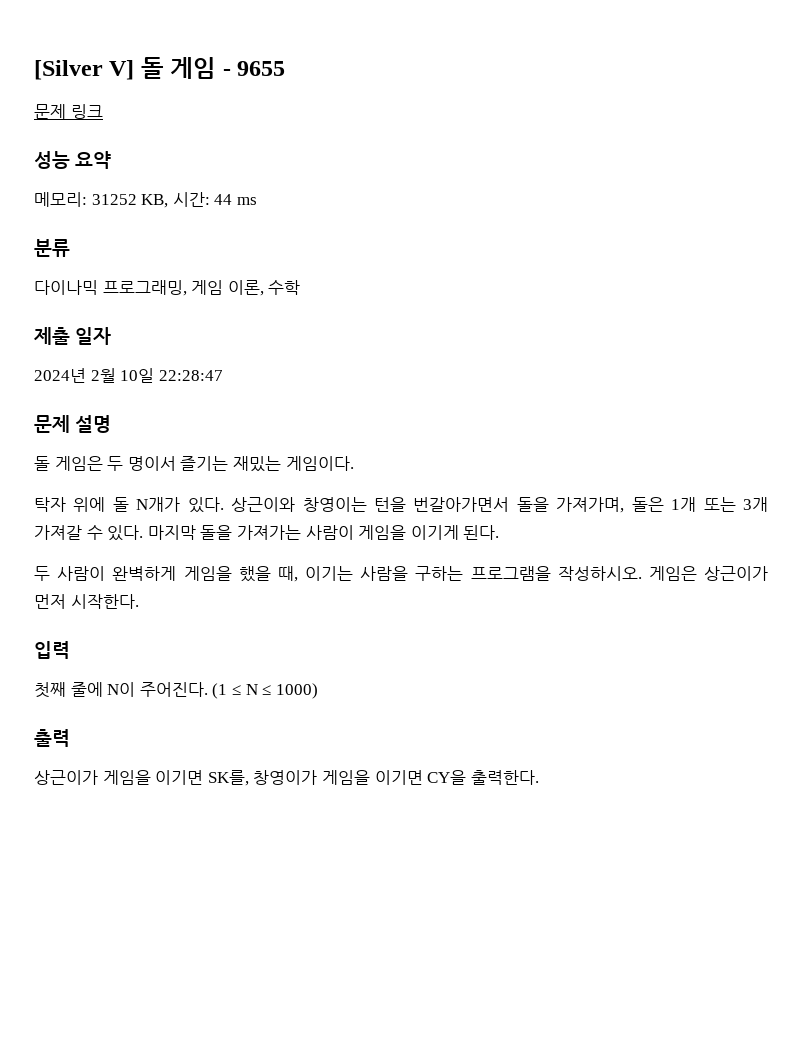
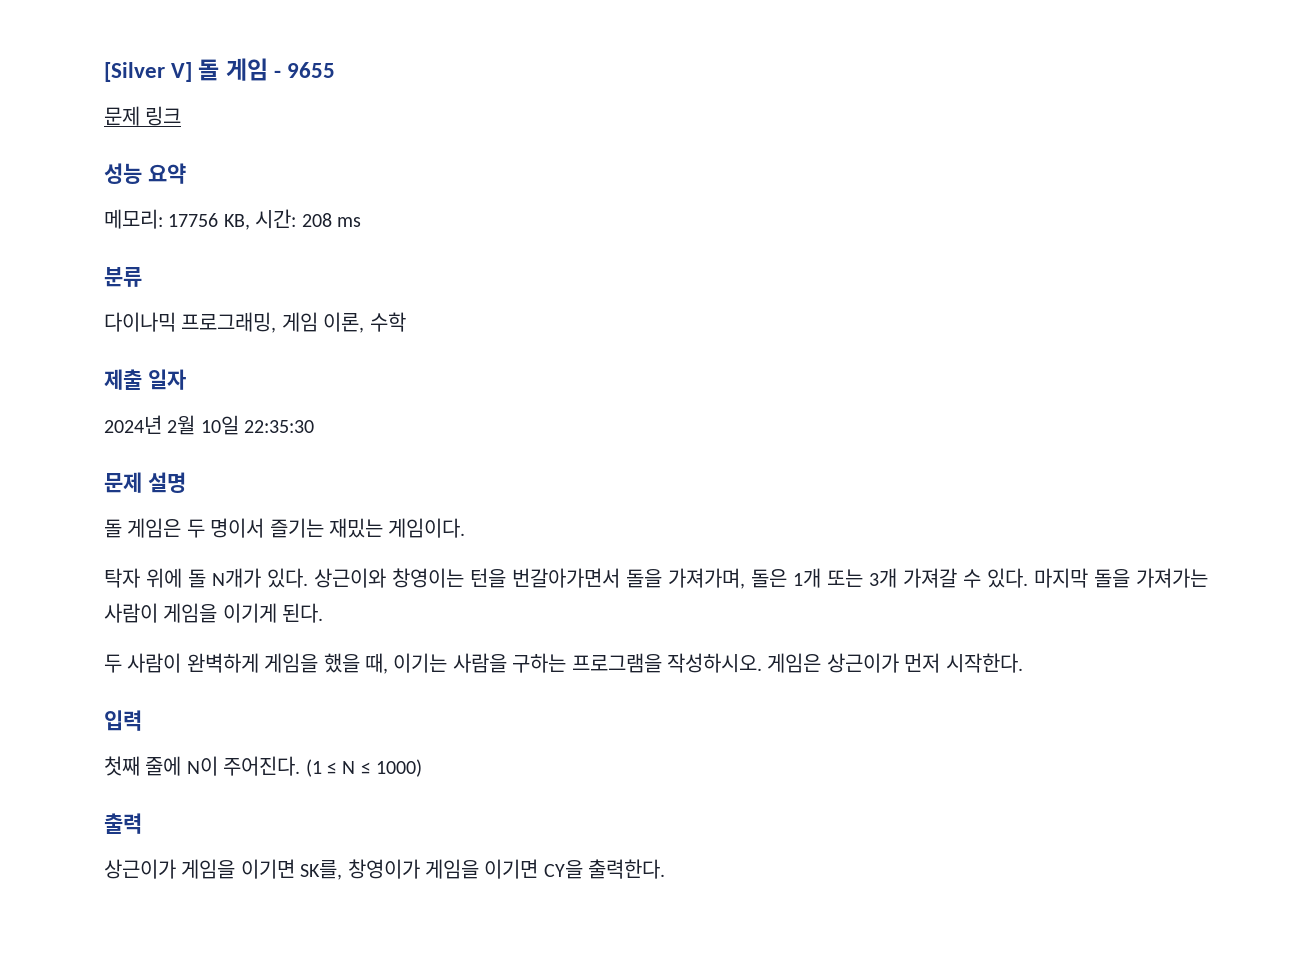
[91,194,137,205] 31252 -> [168,213,219,227] 17756
[214,194,233,205] 44 -> [301,213,332,227] 208
[158,370,223,381] 22:28:47 -> [244,420,315,433] 22:35:30

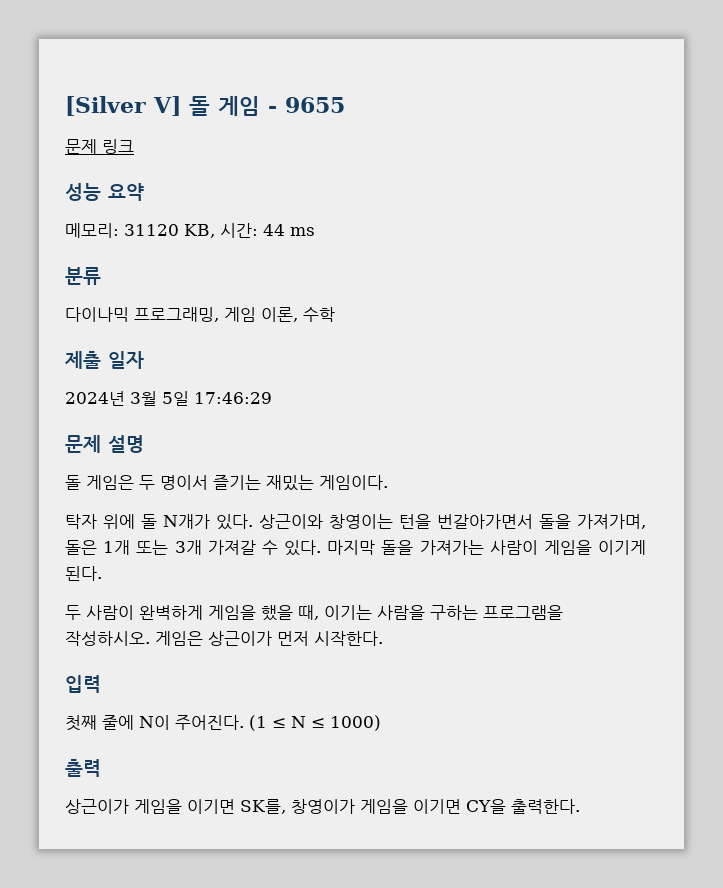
[168,213,219,227] 17756 -> [124,224,179,236] 31120
[301,213,332,227] 208 -> [263,224,285,236] 44
[167,415,315,435] 2월 10일 22:35:30 -> [130,391,272,406] 3월 5일 17:46:29

